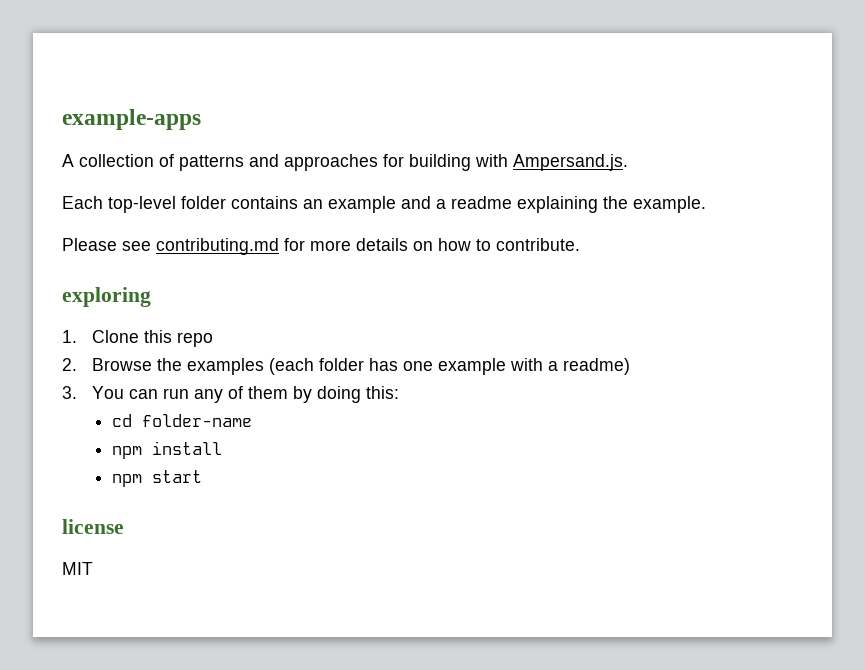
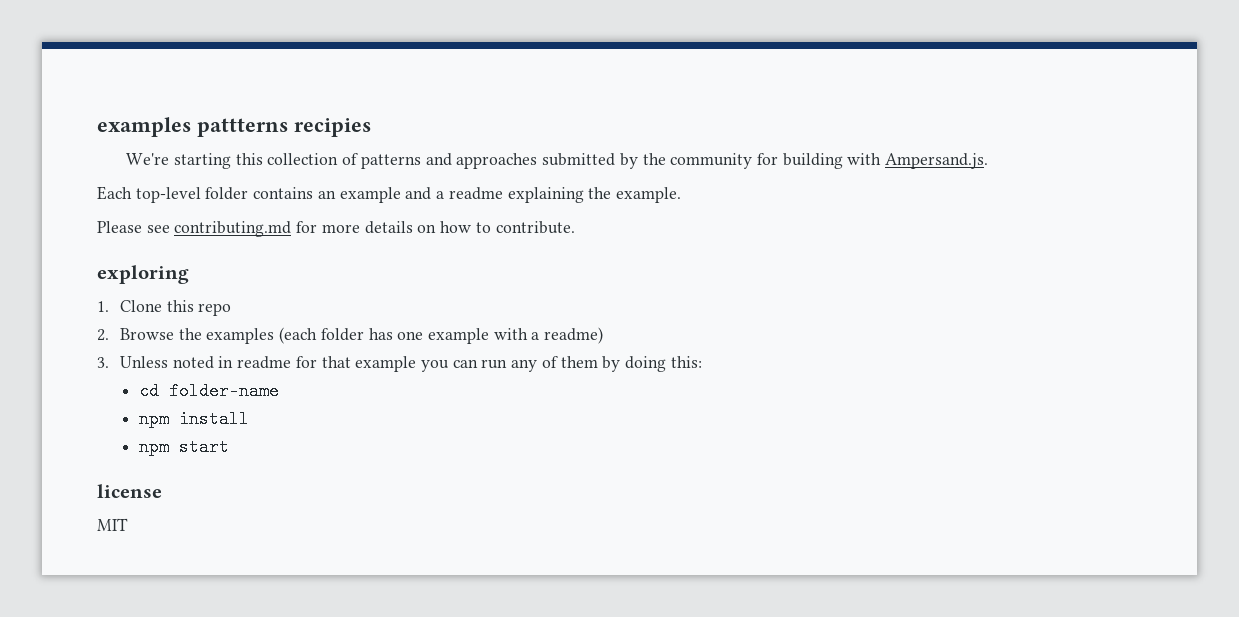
[62,109,201,130] [62,154,74,167] example-apps // A -> [97,117,371,137] [126,153,263,169] examples pattterns recipies // We're starting this
(378, 162) none -> [542,153,753,169] submitted by the community
[92,386,125,399] You -> [119,356,449,372] Unless noted in readme for that example you

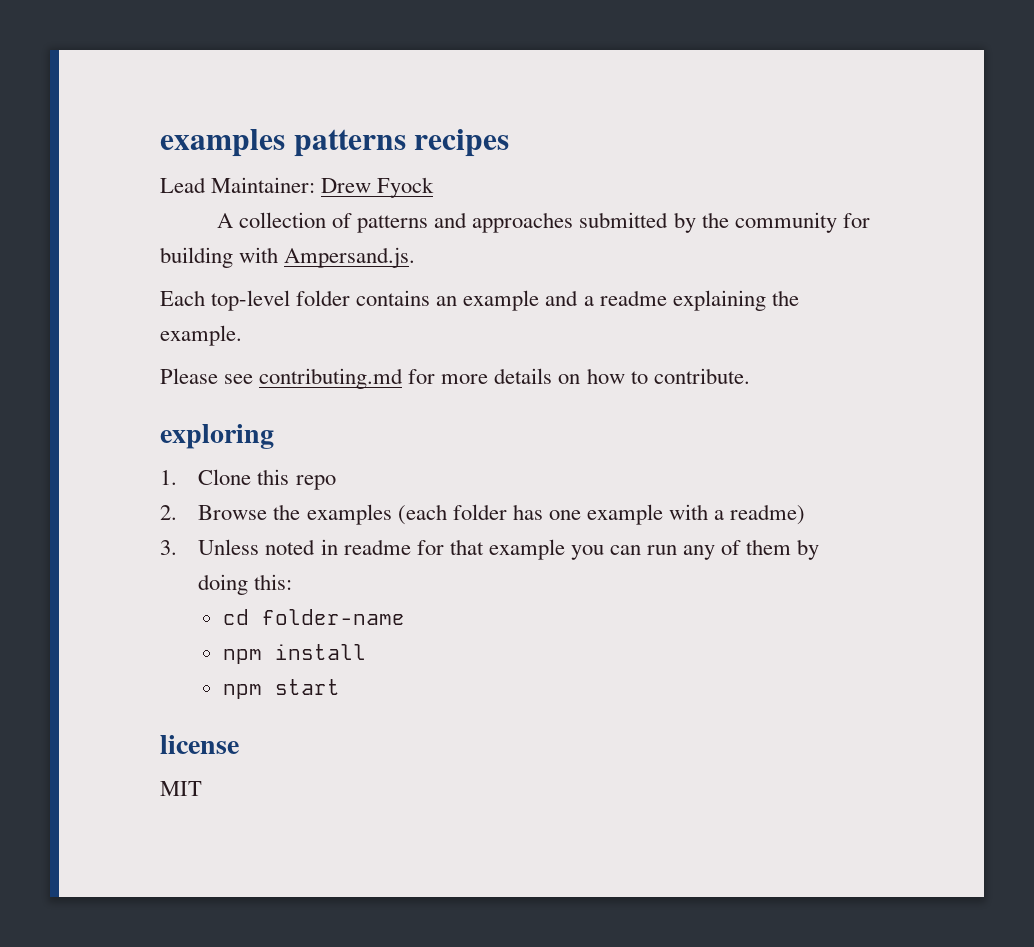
[97,117,371,137] [126,153,263,169] examples pattterns recipies // We're starting this -> [160,129,510,157] [160,177,435,198] [217,213,234,228] examples patterns recipes // Lead Maintainer: Drew Fyock // A

